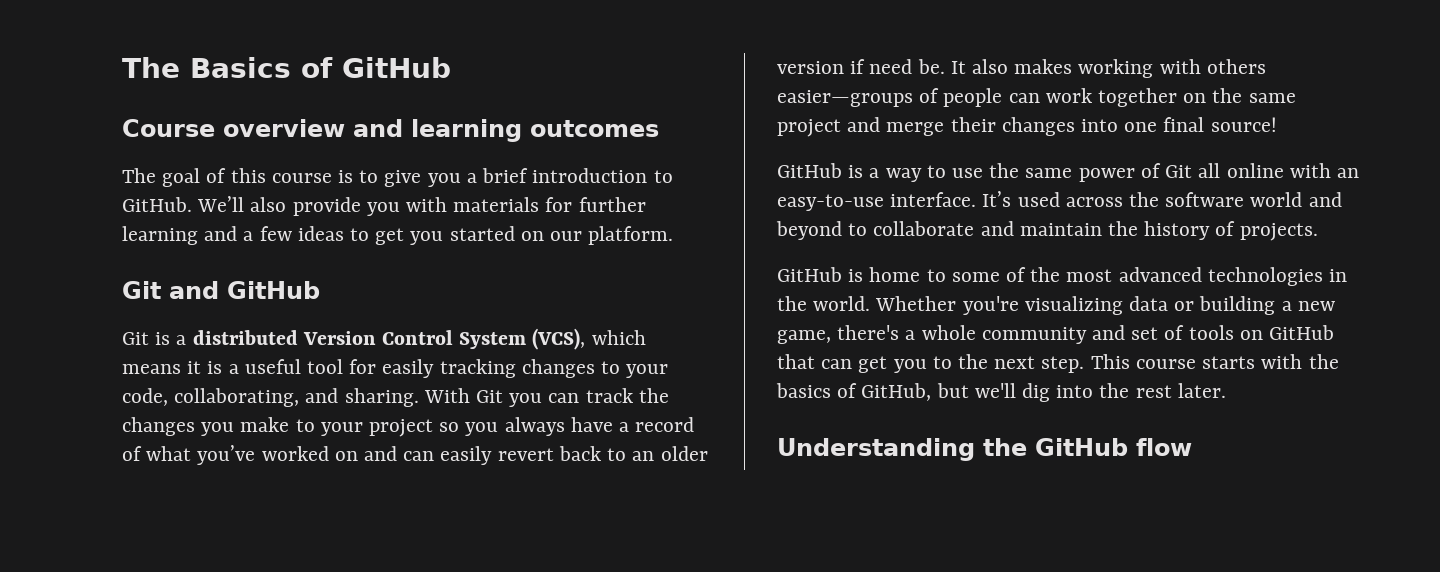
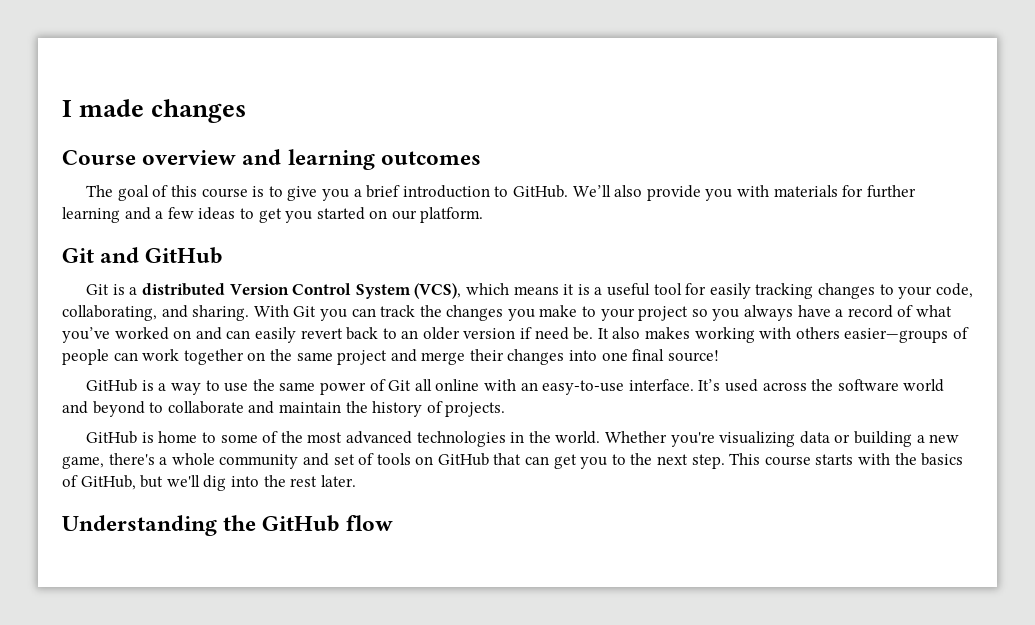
[122,57,451,78] The Basics of GitHub -> [62,99,247,123] I made changes

